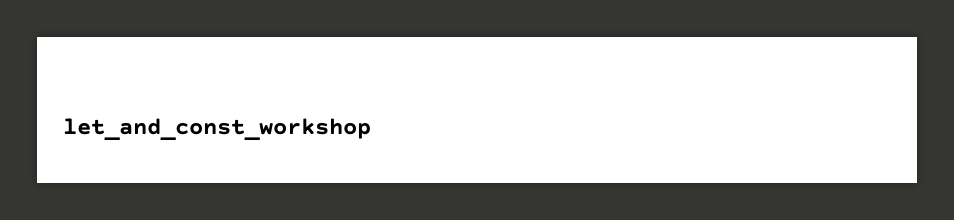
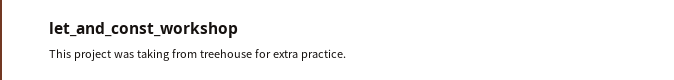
(371, 129) none -> [49,49,346,61] // This project was taking from treehouse for extra practice.

